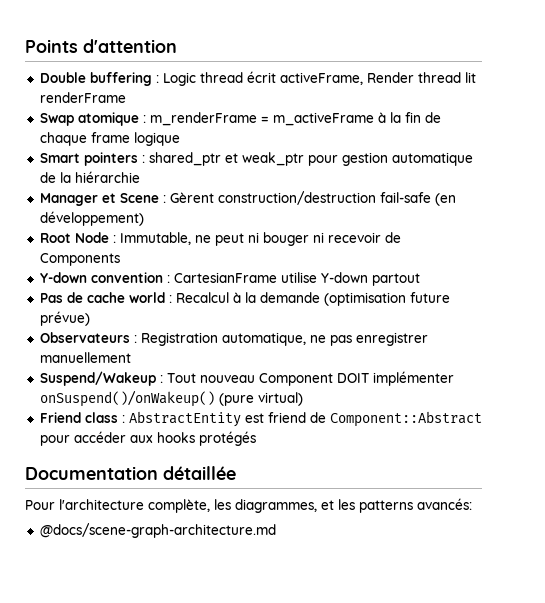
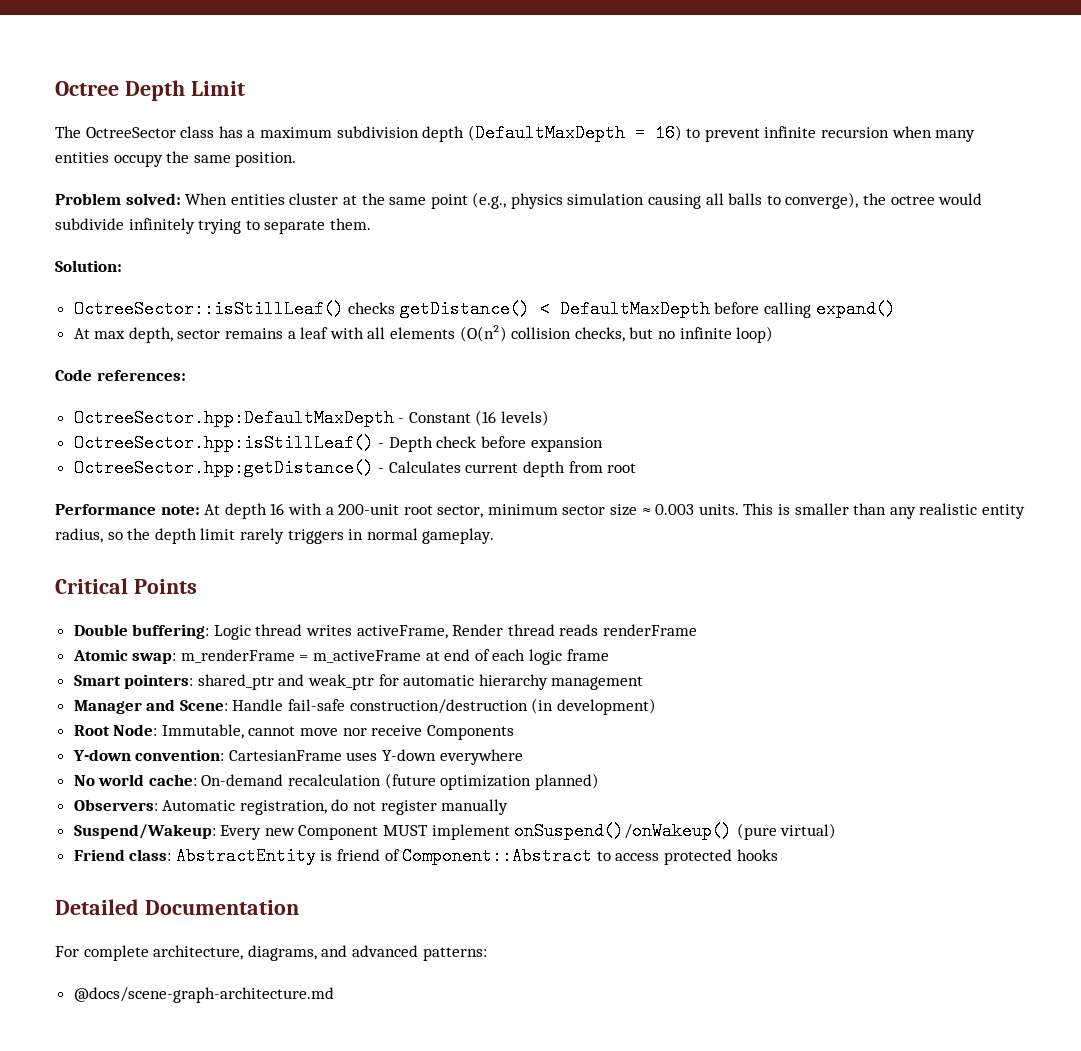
(25, 46) none -> [55,80,245,101] [55,124,976,142] [55,151,297,167] [55,192,983,209] [55,218,371,234] [55,260,122,272] [73,300,896,318] [73,325,774,343] [55,369,186,381] [73,409,550,427] [73,434,603,452] [73,459,637,477] [55,503,1025,519] [55,528,495,544] [55,578,128,594] Octree Depth Limit // The OctreeSector class has a maximum subdivision depth (DefaultMaxDepth = 16) to prevent infinite recursion when many entities occupy the same position. // Problem solved: When entities cluster at the same point (e.g., physics simulation causing all balls to converge), the octree would subdivide infinitely trying to separate them. // Solution: // OctreeSector::isStillLeaf() checks getDistance() < DefaultMaxDepth before calling expand() // At max depth, sector remains a leaf with all elements (O(n²) collision checks, but no infinite loop) // Code references: // OctreeSector.hpp:DefaultMaxDepth - Constant (16 levels) // OctreeSector.hpp:isStillLeaf() - Depth check before expansion // OctreeSector.hpp:getDistance() - Calculates current depth from root // Performance note: At depth 16 with a 200-unit root sector, minimum sector size ≈ 0.003 units. This is smaller than any realistic entity radius, so the depth limit rarely triggers in normal gameplay. // Critical
[83,39,177,53] d'attention -> (197, 586) none
[89,72,159,86] buffering : -> [132,624,210,639] buffering:
[246,71,276,83] écrit -> [306,625,353,636] writes
[464,72,476,83] lit -> [559,624,599,636] reads
[39,112,441,126] [39,132,87,146] Swap atomique : m_renderFrame = m_activeFrame à la fin de chaque -> [72,649,563,665] Atomic swap: m_renderFrame = m_activeFrame at end of each logic
[133,132,180,146] logique -> (609, 655) none
[83,152,473,166] [39,171,140,183] [39,191,456,206] [39,211,144,226] [39,232,401,246] [39,253,120,266] [39,272,420,286] [39,292,450,306] [39,311,90,326] [39,332,428,346] [39,352,131,363] [39,371,454,386] [39,391,303,407] [39,411,482,427] [39,431,153,446] pointers : shared_ptr et weak_ptr pour gestion automatique de la hiérarchie // Manager et Scene : Gèrent construction/destruction fail-safe (en développement) // Root Node : Immutable, ne peut ni bouger ni recevoir de Components // Y-down convention : CartesianFrame utilise Y-down partout // Pas de cache world : Recalcul à la demande (optimisation future prévue) // Observateurs : Registration automatique, ne pas enregistrer manuellement // Suspend/Wakeup : Tout nouveau Component DOIT implémenter onSuspend()/onWakeup() (pure virtual) // Friend class : AbstractEntity est friend de Component::Abstract pour accéder aux -> [124,674,644,690] [73,698,656,715] [73,724,514,740] [72,749,523,765] [73,773,599,790] [73,799,509,815] [73,822,837,840] [73,847,733,865] pointers: shared_ptr and weak_ptr for automatic hierarchy management // Manager and Scene: Handle fail-safe construction/destruction (in development) // Root Node: Immutable, cannot move nor receive Components // Y-down convention: CartesianFrame uses Y-down everywhere // No world cache: On-demand recalculation (future optimization planned) // Observers: Automatic registration, do not register manually // Suspend/Wakeup: Every new Component MUST implement onSuspend()/onWakeup() (pure virtual) // Friend class: AbstractEntity is friend of Component::Abstract to access protected
[198,431,256,446] protégés // -> [55,899,139,915] // Detailed
[163,466,236,480] [25,498,472,513] détaillée // Pour l'architecture complète, les diagrammes, et les patterns avancés: -> [55,945,487,961] // For complete architecture, diagrams, and advanced patterns:

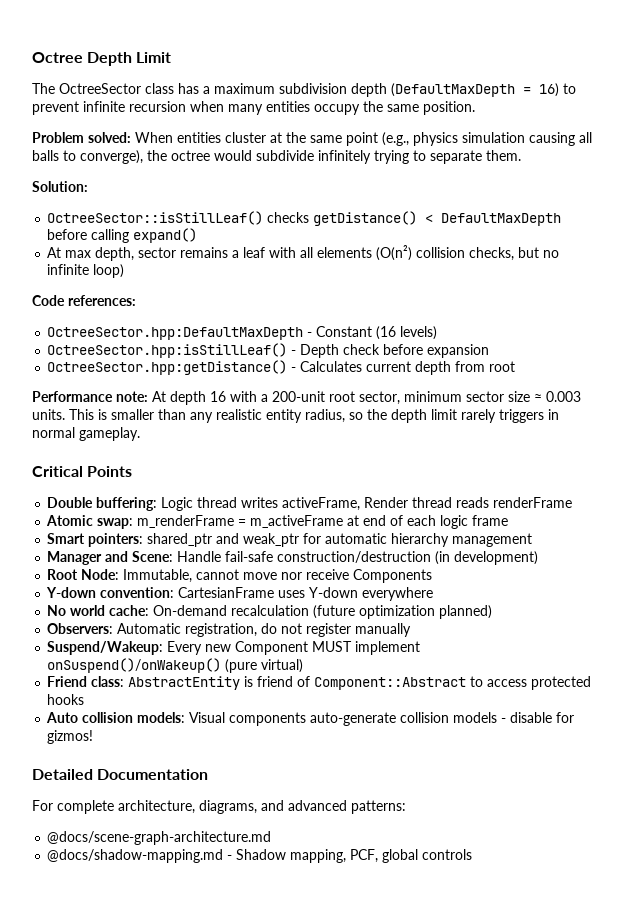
(778, 855) none -> [46,712,575,726] [47,730,94,744] // Auto collision models: Visual components auto-generate collision models - disable for gizmos!
(334, 995) none -> [47,849,473,863] // @docs/shadow-mapping.md - Shadow mapping, PCF, global controls

